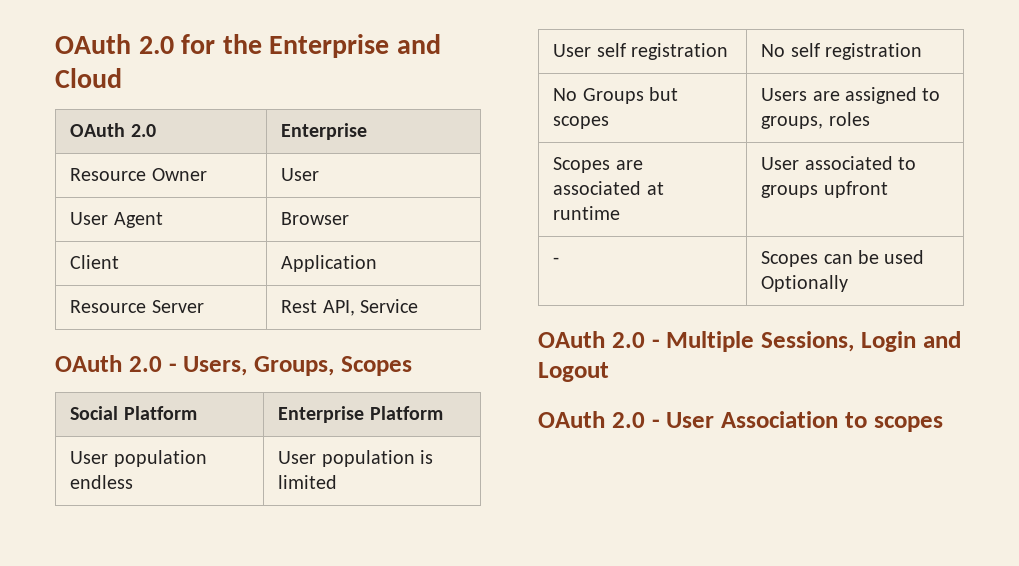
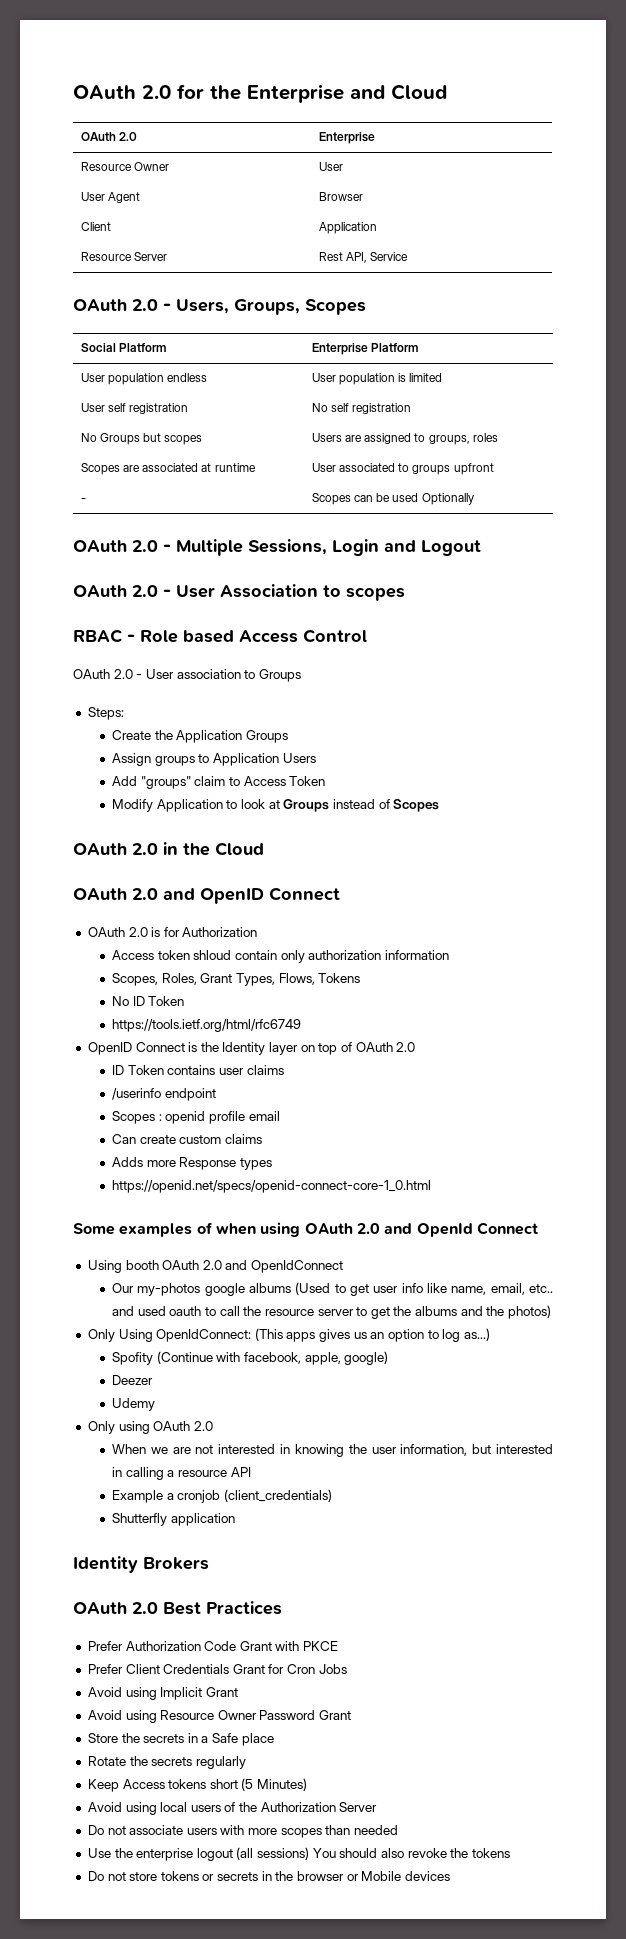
(943, 424) none -> [73,629,367,643] [73,669,301,682] [87,707,124,720] [111,730,288,743] [111,753,316,766] [111,776,326,789] [111,799,440,812] [73,842,264,856] [73,887,340,904] [87,927,258,937] [111,950,449,963] [111,973,361,986] [111,996,185,1006] [111,1019,301,1032] [87,1042,416,1055] [111,1065,284,1075] [111,1088,216,1101] [111,1111,280,1124] [111,1134,262,1144] [111,1157,272,1170] [111,1180,431,1193] [73,1222,538,1237] [87,1260,344,1273] [111,1282,553,1296] [111,1305,552,1319] [87,1328,490,1342] [111,1351,389,1365] [111,1375,153,1385] [111,1398,155,1411] [87,1421,213,1434] [111,1444,553,1457] [111,1467,251,1480] [111,1489,332,1503] [111,1513,235,1526] [73,1556,209,1573] [73,1601,282,1615] [87,1641,339,1651] [87,1664,347,1674] [87,1687,238,1700] [87,1710,352,1723] [87,1733,274,1746] [87,1756,246,1769] [87,1778,308,1792] [87,1802,378,1815] [87,1825,399,1838] [87,1847,510,1861] [87,1871,450,1881] // RBAC - Role based Access Control // OAuth 2.0 - User association to Groups // Steps: // Create the Application Groups // Assign groups to Application Users // Add "groups" claim to Access Token // Modify Application to look at Groups instead of Scopes // OAuth 2.0 in the Cloud // OAuth 2.0 and OpenID Connect // OAuth 2.0 is for Authorization // Access token shloud contain only authorization information // Scopes, Roles, Grant Types, Flows, Tokens // No ID Token // https://tools.ietf.org/html/rfc6749 // OpenID Connect is the Identity layer on top of OAuth 2.0 // ID Token contains user claims // /userinfo endpoint // Scopes : openid profile email // Can create custom claims // Adds more Response types // https://openid.net/specs/openid-connect-core-1_0.html // Some examples of when using OAuth 2.0 and OpenId Connect // Using booth OAuth 2.0 and OpenIdConnect // Our my-photos google albums (Used to get user info like name, email, etc.. and used oauth to call the resource server to get the albums and the photos) // Only Using OpenIdConnect: (This apps gives us an option to log as...) // Spofity (Continue with facebook, apple, google) // Deezer // Udemy // Only using OAuth 2.0 // When we are not interested in knowing the user information, but interested in calling a resource API // Example a cronjob (client_credentials) // Shutterfly application // Identity Brokers // OAuth 2.0 Best Practices // Prefer Authorization Code Grant with PKCE // Prefer Client Credentials Grant for Cron Jobs // Avoid using Implicit Grant // Avoid using Resource Owner Password Grant // Store the secrets in a Safe place // Rotate the secrets regularly // Keep Access tokens short (5 Minutes) // Avoid using local users of the Authorization Server // Do not associate users with more scopes than needed // Use the enterprise logout (all sessions) You should also revoke the tokens // Do not store tokens or secrets in the browser or Mobile devices

